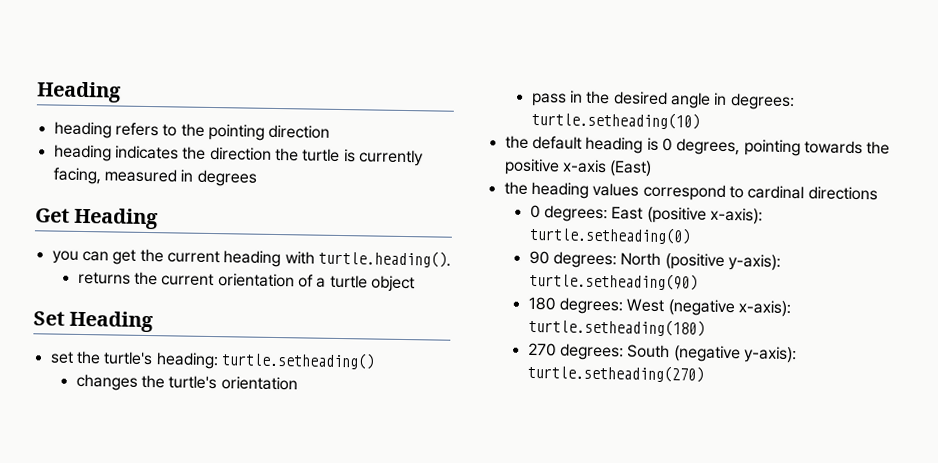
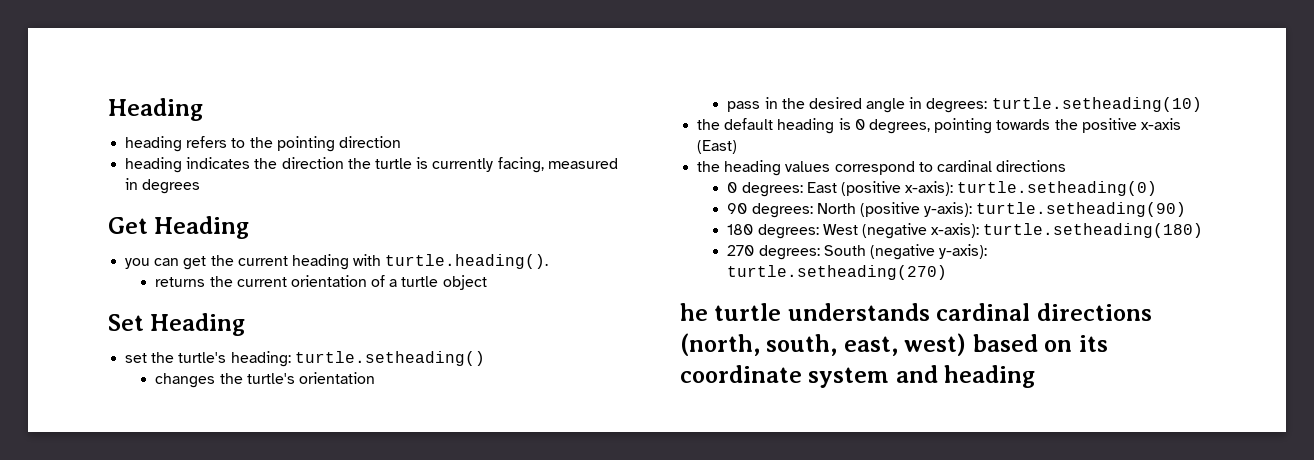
(704, 373) none -> [680,303,1152,321] [680,333,1108,356] [680,365,1036,388] // he turtle understands cardinal directions (north, south, east, west) based on its coordinate system and heading

